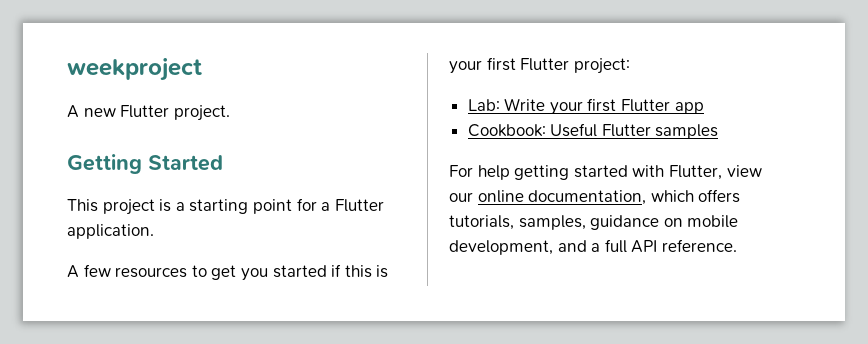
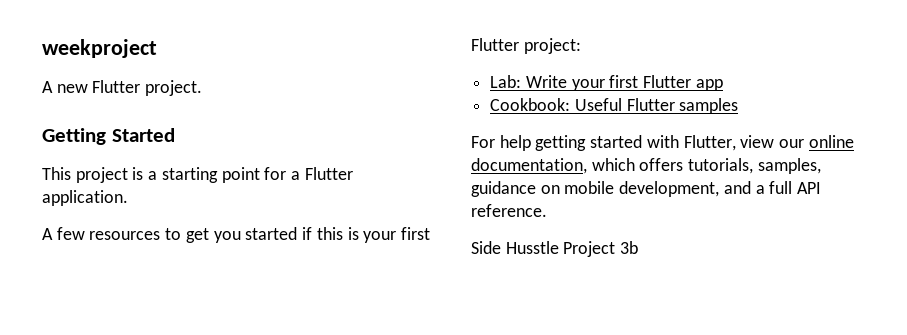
(737, 245) none -> [471,241,639,257] // Side Husstle Project 3b

